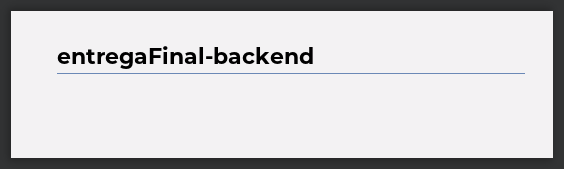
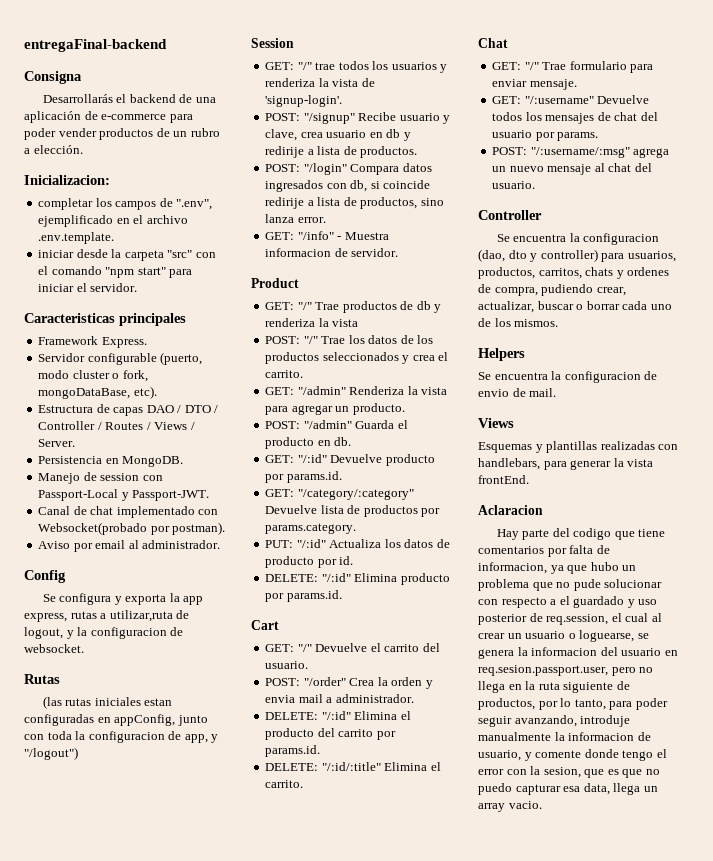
(314, 57) none -> [24,71,82,84] [42,94,216,103] [24,111,193,123] [24,128,220,140] [24,145,83,154] [24,175,110,185] [38,198,213,210] [38,215,188,227] [38,232,115,244] [38,249,216,261] [38,266,193,278] [38,283,138,292] [24,313,186,326] [38,336,147,348] [38,352,203,365] [38,370,148,382] [38,386,157,399] [38,404,219,416] [38,421,195,430] [38,439,76,447] [38,456,184,467] [38,472,163,484] [38,489,210,501] [38,506,219,518] [38,522,226,535] [38,540,221,552] [24,570,66,583] [42,593,204,605] [24,610,190,622] [24,627,184,639] [24,644,84,653] [24,674,60,684] [42,696,173,709] [24,714,208,726] [24,731,219,743] [24,747,78,760] [251,38,294,48] [265,61,448,73] [265,78,375,87] [265,95,343,107] [265,112,451,124] [265,129,411,141] [265,146,418,158] [265,163,432,175] [265,180,431,192] [265,197,444,209] [265,214,326,223] [265,231,389,240] [265,248,399,257] [251,278,299,288] [265,301,442,313] [265,318,359,327] [265,335,434,344] [265,352,449,364] [265,370,304,378] [265,386,448,395] [265,403,405,415] [265,420,408,429] [265,437,352,449] [265,454,435,466] [265,471,342,483] [265,489,414,500] [265,505,441,517] [265,523,357,534] [265,539,450,548] [265,556,354,568] [265,573,450,585] [265,590,342,602] [251,620,279,630] [265,643,440,652] [265,661,309,669] [265,677,433,689] [265,694,414,703] [265,711,411,720] [265,728,396,740] [265,745,321,757] [265,762,441,771] [265,780,304,788] [478,38,508,48] [492,61,654,73] [492,79,577,90] [492,95,650,104] [492,112,658,124] [492,130,599,141] [492,147,670,158] [492,163,652,175] [492,181,536,189] [478,210,542,220] [496,233,660,245] [478,249,676,262] [478,267,670,279] [478,284,626,296] [478,301,672,313] [478,318,559,327] [478,348,525,361] [478,371,658,383] [478,388,557,397] [478,418,514,428] [478,441,679,453] [478,458,654,470] [478,475,529,484] [478,505,543,515] [496,528,666,540] [478,545,610,557] [478,562,637,574] [478,579,663,591] [478,596,658,608] [478,613,662,625] [478,630,649,642] [478,647,678,659] [478,665,654,676] [478,681,630,693] [478,698,668,710] [478,715,631,727] [478,732,651,741] [478,749,667,761] [478,766,660,778] [478,783,658,795] [478,801,542,812] // Consigna // Desarrollarás el backend de una aplicación de e-commerce para poder vender productos de un rubro a elección. // Inicializacion: // completar los campos de ".env", ejemplificado en el archivo .env.template. // iniciar desde la carpeta "src" con el comando "npm start" para iniciar el servidor. // Caracteristicas principales // Framework Express. // Servidor configurable (puerto, modo cluster o fork, mongoDataBase, etc). // Estructura de capas DAO / DTO / Controller / Routes / Views / Server. // Persistencia en MongoDB. // Manejo de session con Passport-Local y Passport-JWT. // Canal de chat implementado con Websocket(probado por postman). // Aviso por email al administrador. // Config // Se configura y exporta la app express, rutas a utilizar,ruta de logout, y la configuracion de websocket. // Rutas // (las rutas iniciales estan configuradas en appConfig, junto con toda la configuracion de app, y "/logout") // Session // GET: "/" trae todos los usuarios y renderiza la vista de 'signup-login'. // POST: "/signup" Recibe usuario y clave, crea usuario en db y redirije a lista de productos. // POST: "/login" Compara datos ingresados con db, si coincide redirije a lista de productos, sino lanza error. // GET: "/info" - Muestra informacion de servidor. // Product // GET: "/" Trae productos de db y renderiza la vista // POST: "/" Trae los datos de los productos seleccionados y crea el carrito. // GET: "/admin" Renderiza la vista para agregar un producto. // POST: "/admin" Guarda el producto en db. // GET: "/:id" Devuelve producto por params.id. // GET: "/category/:category" Devuelve lista de productos por params.category. // PUT: "/:id" Actualiza los datos de producto por id. // DELETE: "/:id" Elimina producto por params.id. // Cart // GET: "/" Devuelve el carrito del usuario. // POST: "/order" Crea la orden y envia mail a administrador. // DELETE: "/:id" Elimina el producto del carrito por params.id. // DELETE: "/:id/:title" Elimina el carrito. // Chat // GET: "/" Trae formulario para enviar mensaje. // GET: "/:username" Devuelve todos los mensajes de chat del usuario por params. // POST: "/:username/:msg" agrega un nuevo mensaje al chat del usuario. // Controller // Se encuentra la configuracion (dao, dto y controller) para usuarios, productos, carritos, chats y ordenes de compra, pudiendo crear, actualizar, buscar o borrar cada uno de los mismos. // Helpers // Se encuentra la configuracion de envio de mail. // Views // Esquemas y plantillas realizadas con handlebars, para generar la vista frontEnd. // Aclaracion // Hay parte del codigo que tiene comentarios por falta de informacion, ya que hubo un problema que no pude solucionar con respecto a el guardado y uso posterior de req.session, el cual al crear un usuario o loguearse, se genera la informacion del usuario en req.sesion.passport.user, pero no llega en la ruta siguiente de productos, por lo tanto, para poder seguir avanzando, introduje manualmente la informacion de usuario, y comente donde tengo el error con la sesion, que es que no puedo capturar esa data, llega un array vacio.

